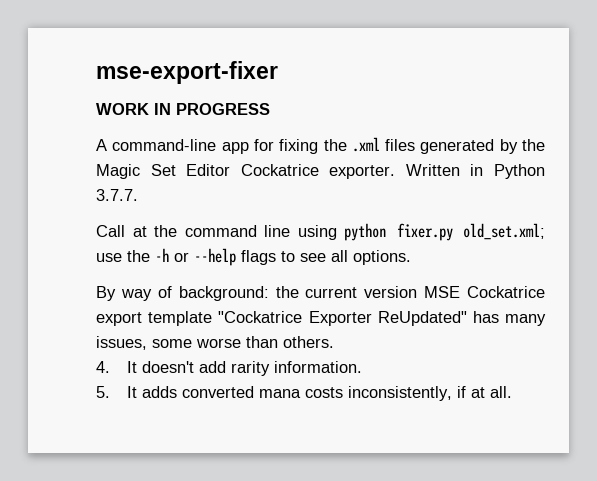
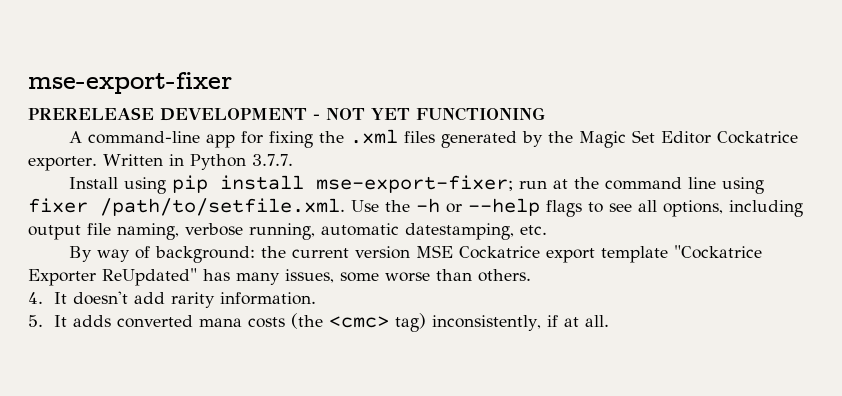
[96,103,270,115] WORK IN PROGRESS -> [28,107,545,121] PRERELEASE DEVELOPMENT - NOT YET FUNCTIONING
[96,225,125,237] Call -> [68,175,547,194] Install using pip install mse-export-fixer; run
[344,223,545,241] [96,253,122,262] python fixer.py old_set.xml; use -> [28,198,379,216] fixer /path/to/setfile.xml. Use
[353,250,411,265] options. -> [663,200,803,217] [28,223,547,240] options, including output file naming, verbose running, automatic datestamping, etc.
(343, 392) none -> [291,313,427,332] (the <cmc> tag)

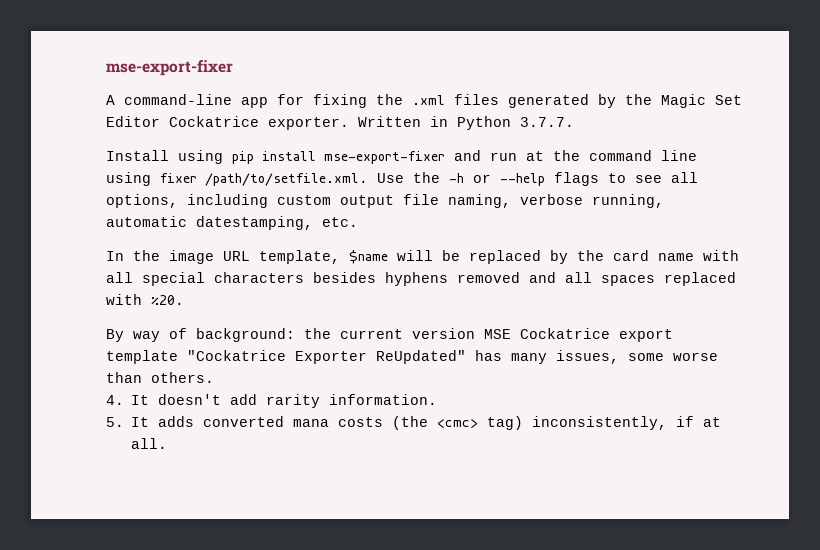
[28,72,232,94] [28,107,545,121] mse-export-fixer // PRERELEASE DEVELOPMENT - NOT YET FUNCTIONING -> [106,60,233,76] mse-export-fixer
[315,175,513,193] mse-export-fixer; -> [324,150,481,164] mse-export-fixer and
(803, 208) none -> [277,195,331,205] custom
(547, 230) none -> [106,250,739,264] [106,272,736,286] [106,294,184,305] // In the image URL template, $name will be replaced by the card name with all special characters besides hyphens removed and all spaces replaced with %20.

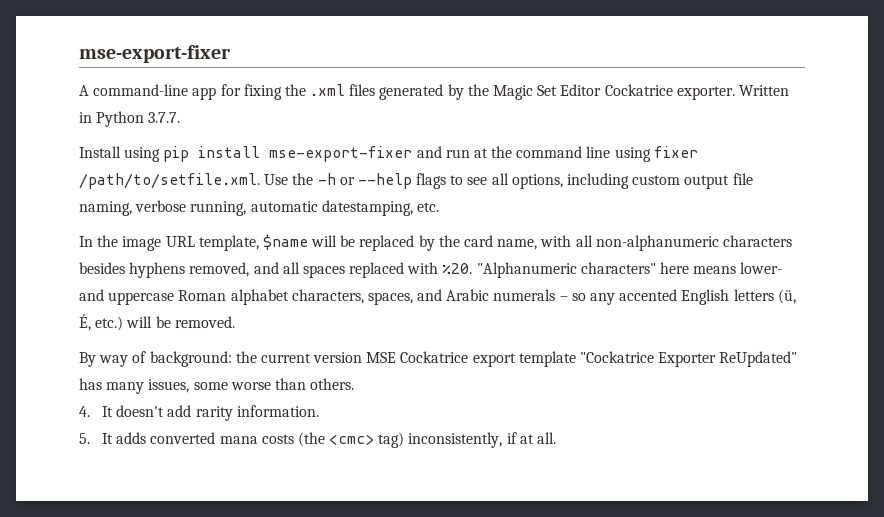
[658,253,694,261] name -> [497,239,538,250] name,
[142,272,205,286] special -> [595,235,719,251] non-alphanumeric
[457,272,520,283] removed -> [189,262,250,277] removed,
(184, 300) none -> [476,262,783,278] [79,289,796,305] [79,314,235,331] "Alphanumeric characters" here means lower- and uppercase Roman alphabet characters, spaces, and Arabic numerals – so any accented English letters (ü, É, etc.) will be removed.

